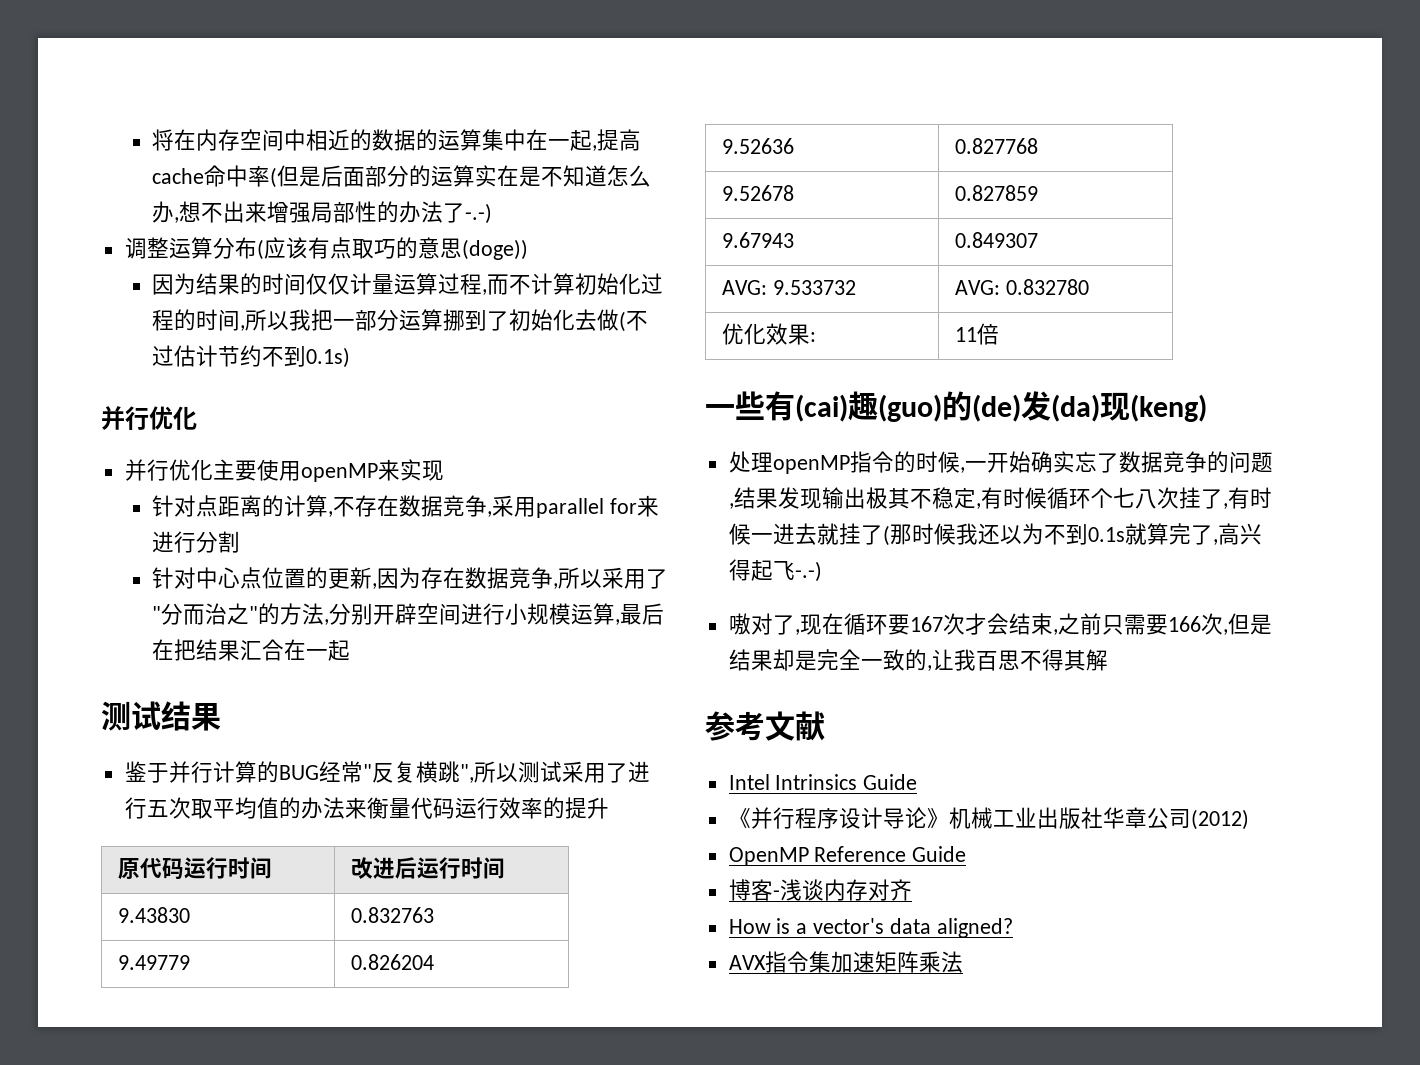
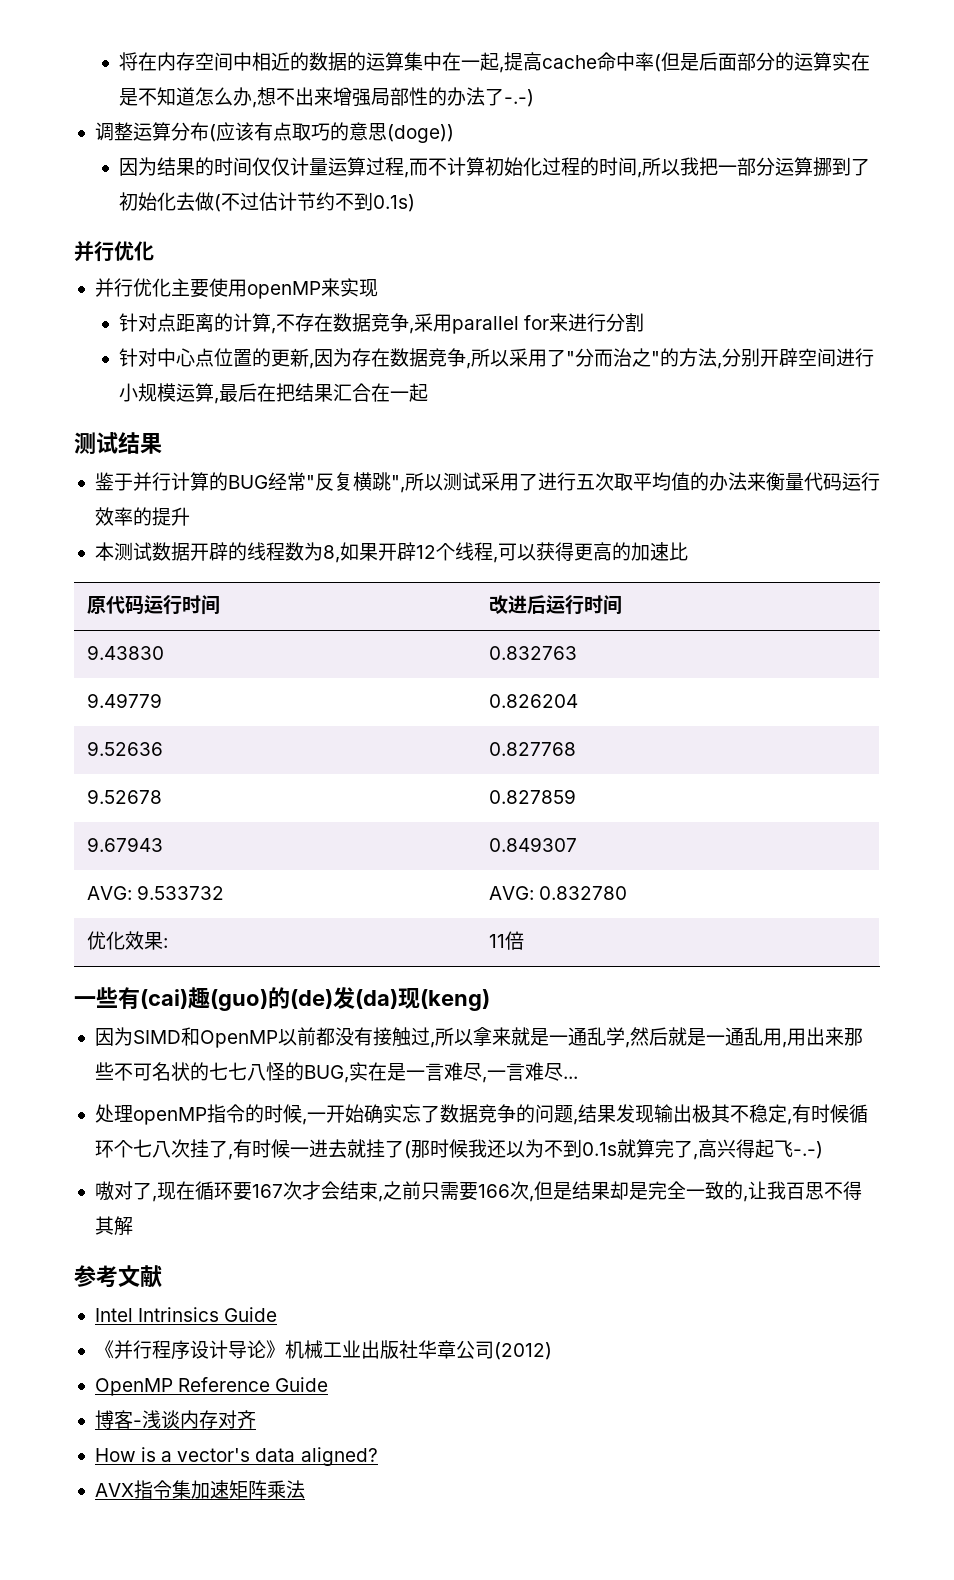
(609, 808) none -> [94,542,688,563] // 本测试数据开辟的线程数为8,如果开辟12个线程,可以获得更高的加速比
(1207, 408) none -> [94,1027,863,1048] [94,1062,578,1083] // 因为SIMD和OpenMP以前都没有接触过,所以拿来就是一通乱学,然后就是一通乱用,用出来那些不可名状的七七八怪的BUG,实在是一言难尽,一言难尽...

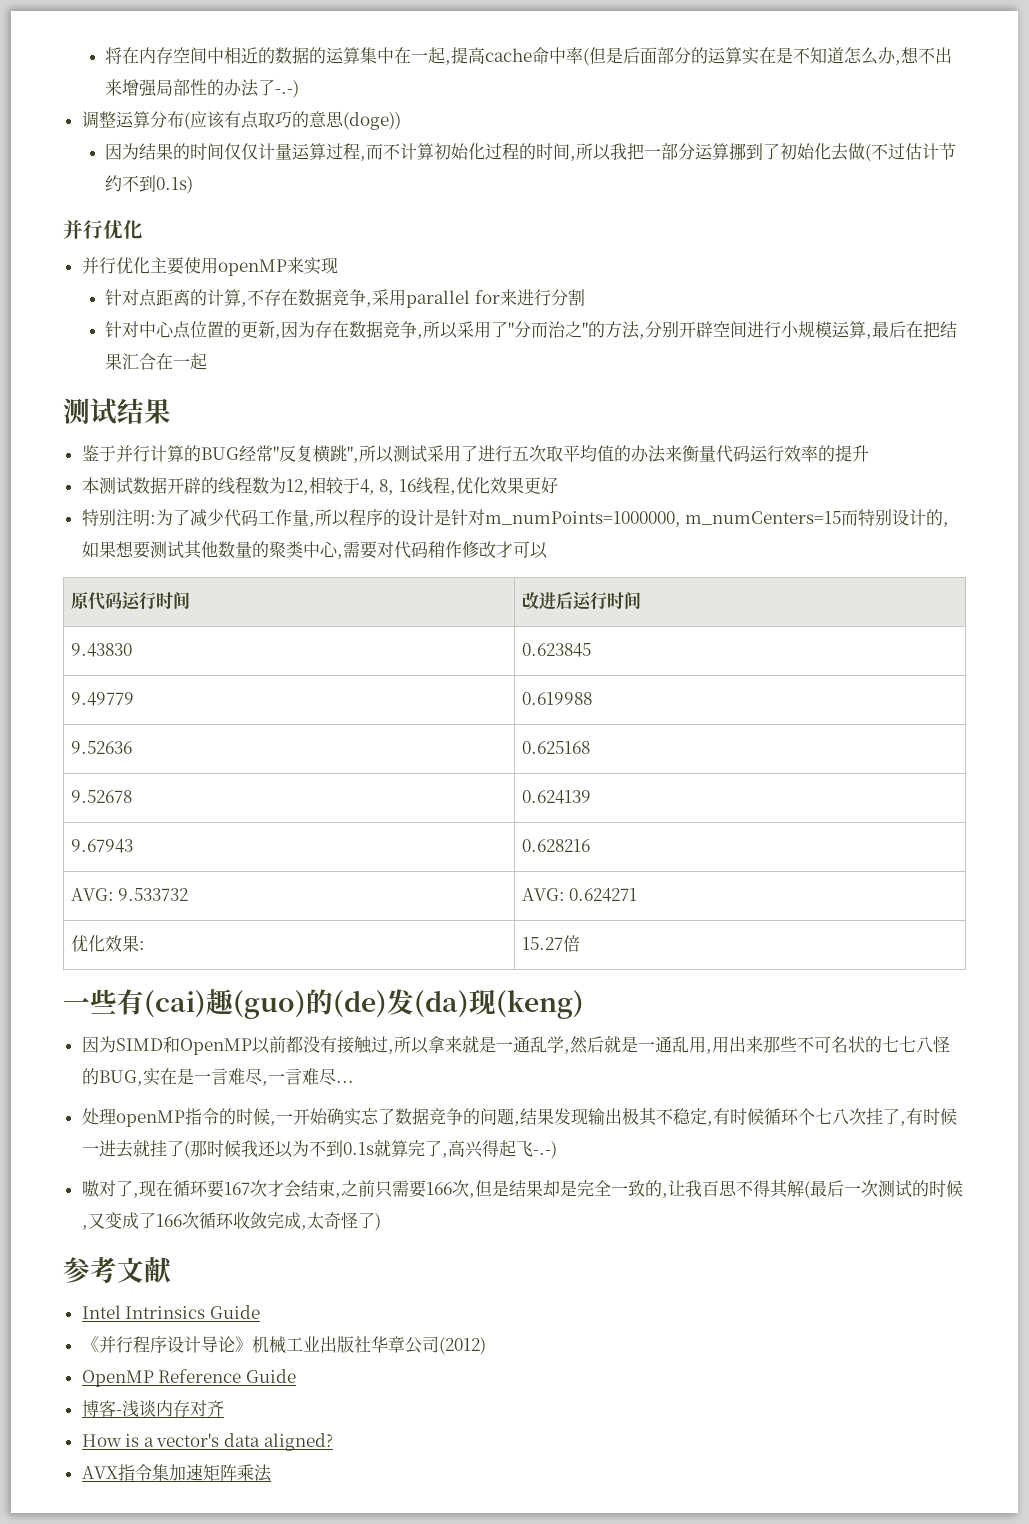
[322,542,688,563] 8,如果开辟12个线程,可以获得更高的加速比 -> [285,477,558,495] [81,509,950,527] [81,540,548,559] 12,相较于4, 8, 16线程,优化效果更好 // 特别注明:为了减少代码工作量,所以程序的设计是针对m_numPoints=1000000, m_numCenters=15而特别设计的,如果想要测试其他数量的聚类中心,需要对代码稍作修改才可以
[489,646,578,660] 0.832763 -> [521,643,591,657] 0.623845
[489,694,579,708] 0.826204 -> [521,692,592,705] 0.619988
[489,742,577,756] 0.827768 -> [521,741,590,754] 0.625168
[489,789,577,804] 0.827859 -> [521,790,591,804] 0.624139
[489,837,578,852] 0.849307 -> [521,839,590,852] 0.628216
[539,886,628,900] 0.832780 -> [569,888,638,902] 0.624271
[489,934,506,948] 11 -> [521,937,563,950] 15.27
(133, 1226) none -> [803,1180,963,1199] [81,1212,381,1231] (最后一次测试的时候,又变成了166次循环收敛完成,太奇怪了)

